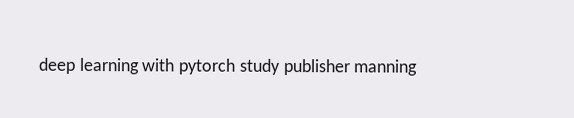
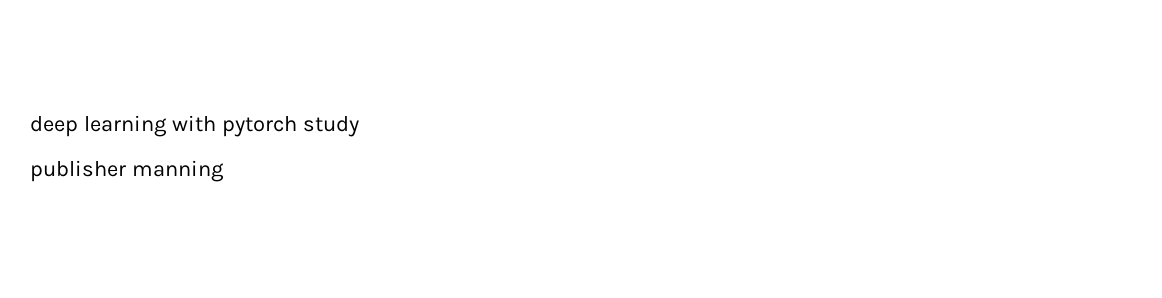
(281, 66) none -> (359, 126) //

